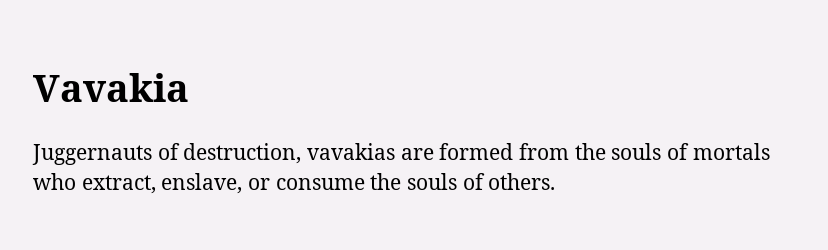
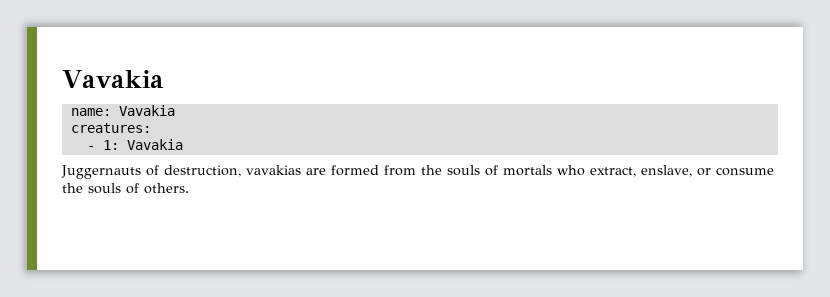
[33,73,189,102] Vavakia -> [62,70,164,88] [70,105,175,116] [70,123,151,133] [86,139,183,150] Vavakia // name: Vavakia // creatures: // - 1: Vavakia

